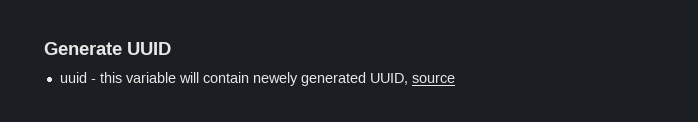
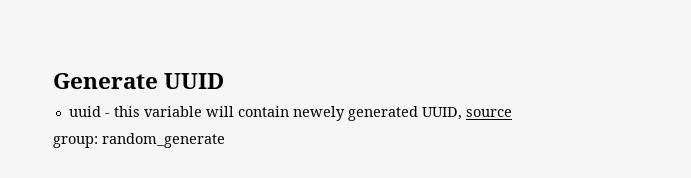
(455, 78) none -> [53,133,225,148] // group: random_generate

